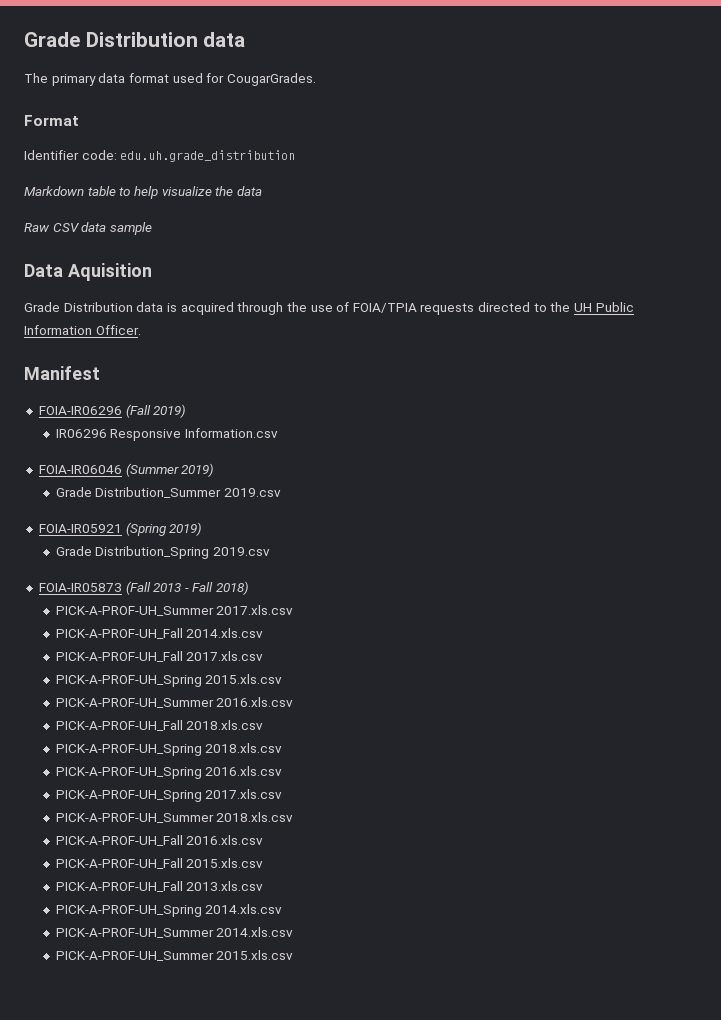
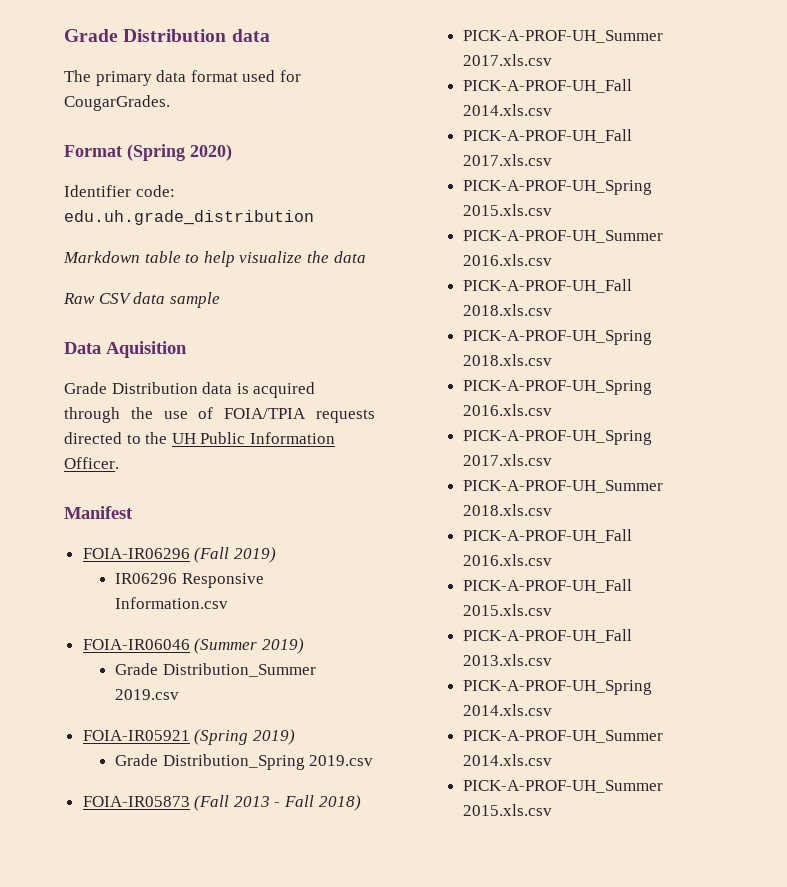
(79, 120) none -> [127,144,232,161] (Spring 2020)

